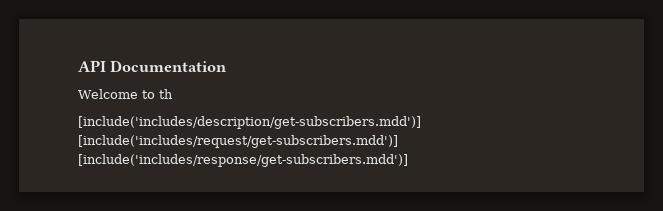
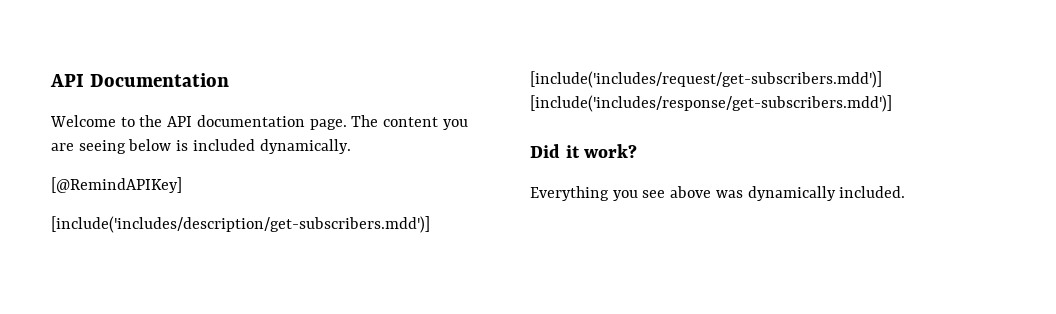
[158,89,173,99] [78,116,421,129] [78,135,398,148] [78,154,408,167] th // [include('includes/description/get-subscribers.mdd')] [include('includes/request/get-subscribers.mdd')] [include('includes/response/get-subscribers.mdd')] -> [139,115,468,130] [51,139,351,154] [51,177,182,193] [51,216,430,233] [530,71,882,88] [530,95,892,112] [530,144,638,158] [530,186,906,201] the API documentation page. The content you are seeing below is included dynamically. // [@RemindAPIKey] // [include('includes/description/get-subscribers.mdd')] [include('includes/request/get-subscribers.mdd')] [include('includes/response/get-subscribers.mdd')] // Did it work? // Everything you see above was dynamically included.

